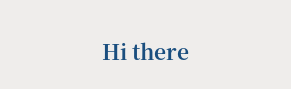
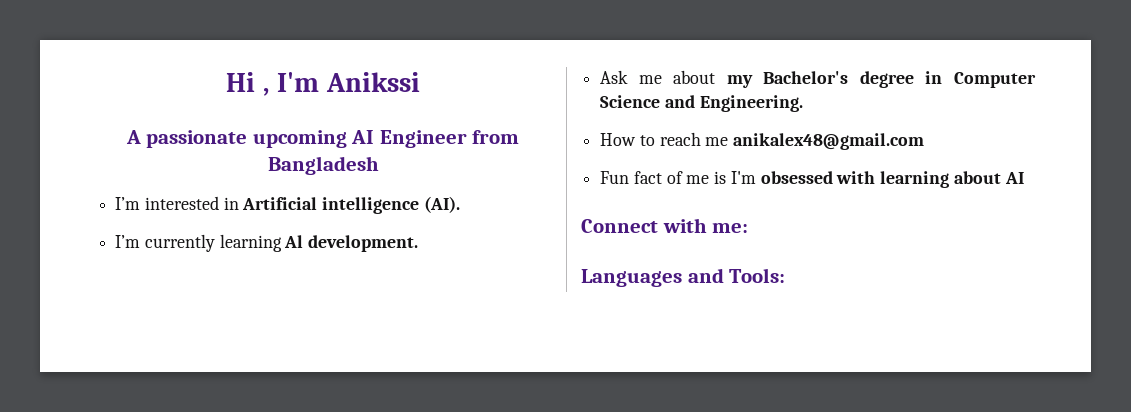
[132,42,190,60] there -> [262,72,420,96] [125,130,520,148] [267,156,379,175] [115,196,460,214] [115,234,419,252] [600,70,1036,88] [600,95,803,112] [600,132,925,150] [600,171,1024,188] [581,218,749,233] [581,268,786,287] , I'm Anikssi // A passionate upcoming AI Engineer from Bangladesh // I’m interested in Artificial intelligence (AI). // I’m currently learning Al development. // Ask me about my Bachelor's degree in Computer Science and Engineering. // How to reach me anikalex48@gmail.com // Fun fact of me is I'm obsessed with learning about AI // Connect with me: // Languages and Tools:

